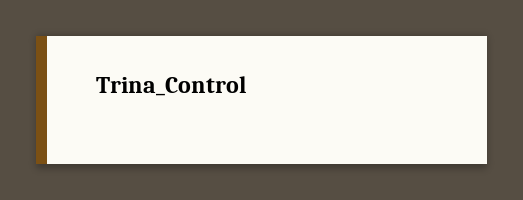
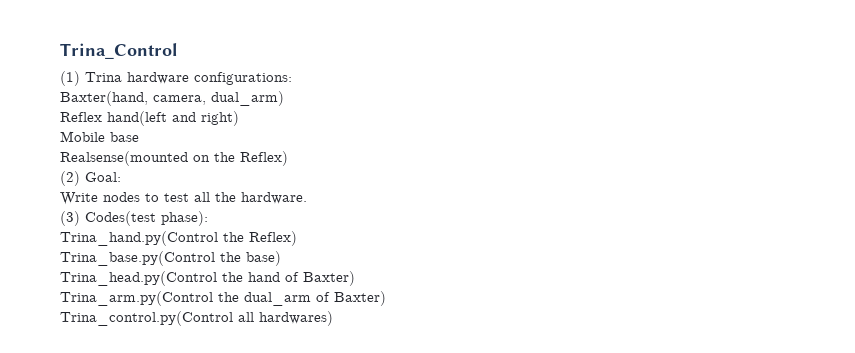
(246, 86) none -> [60,71,292,86] [60,91,284,106] [60,111,239,126] [60,131,139,142] [60,151,288,166] [60,171,121,186] [60,192,307,205] [60,211,208,226] [60,231,297,246] [60,251,281,266] [60,271,355,286] [60,291,386,306] [60,311,333,326] // (1) Trina hardware configurations: // Baxter(hand, camera, dual_arm) // Reflex hand(left and right) // Mobile base // Realsense(mounted on the Reflex) // (2) Goal: // Write nodes to test all the hardware. // (3) Codes(test phase): // Trina_hand.py(Control the Reflex) // Trina_base.py(Control the base) // Trina_head.py(Control the hand of Baxter) // Trina_arm.py(Control the dual_arm of Baxter) // Trina_control.py(Control all hardwares)

